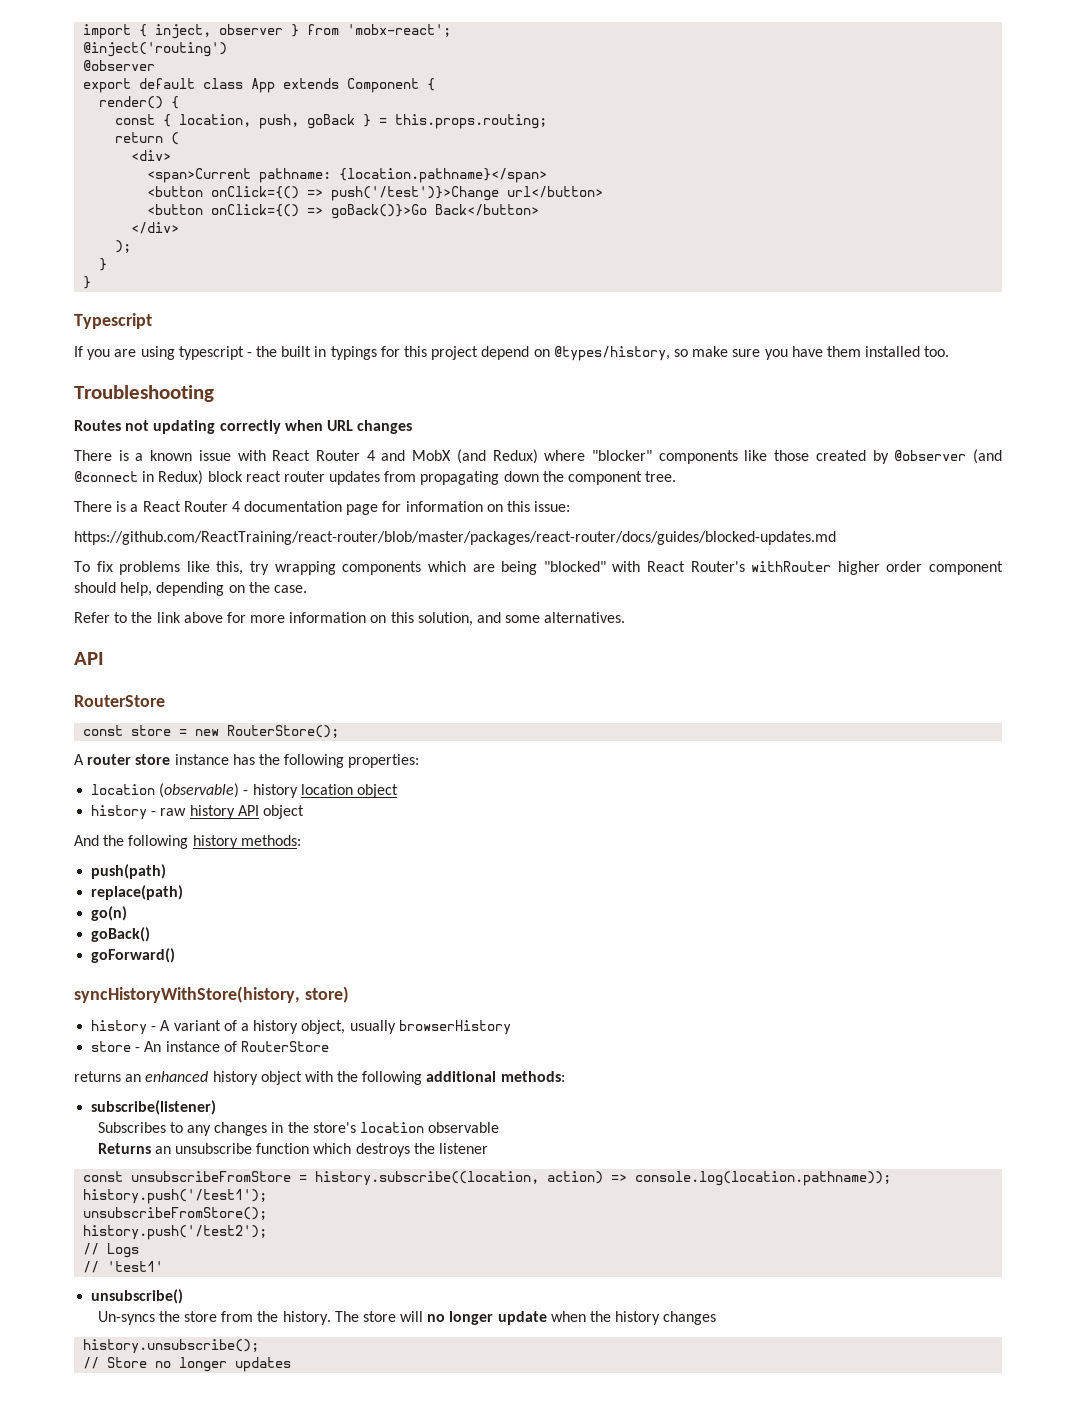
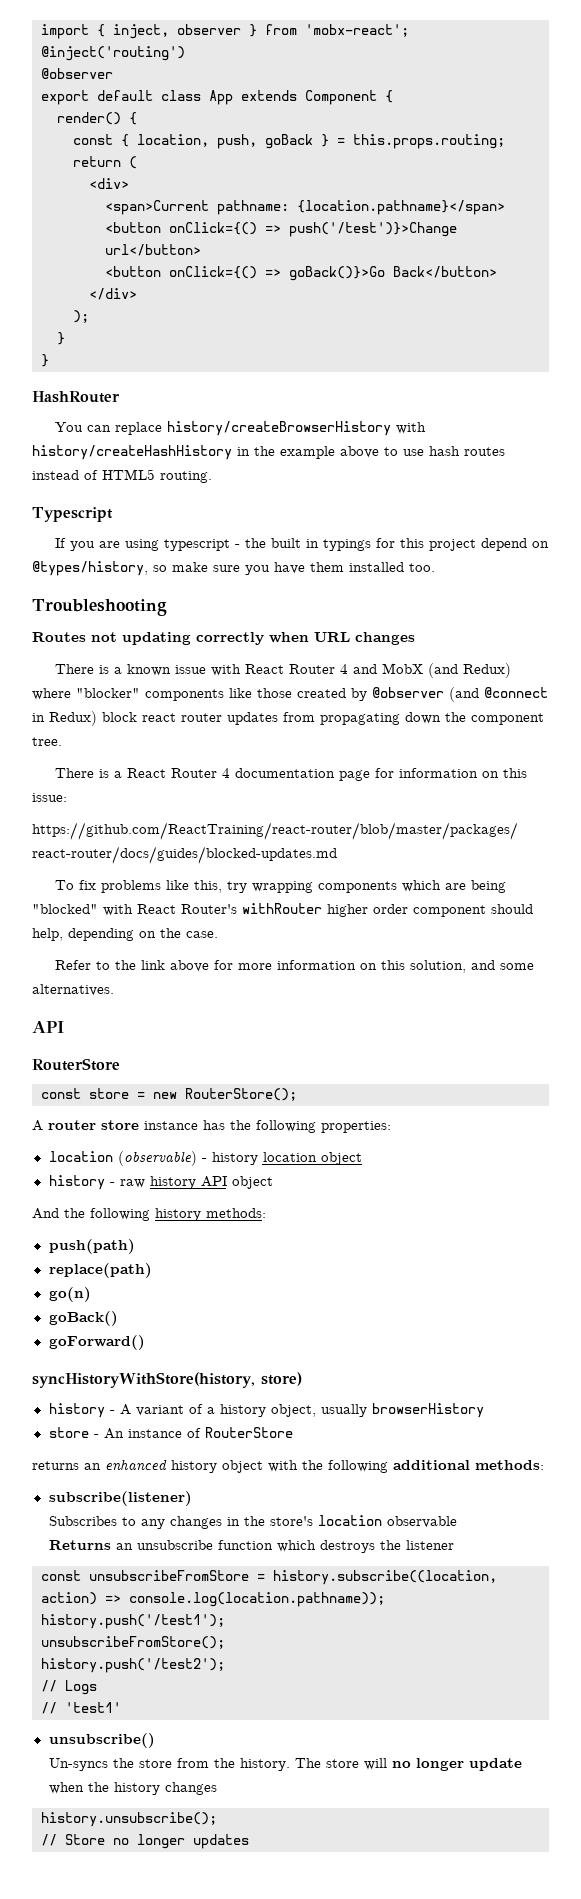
(92, 282) none -> [32,391,120,403] [54,421,426,436] [32,445,505,460] [32,469,212,483] // HashRouter // You can replace history/createBrowserHistory with history/createHashHistory in the example above to use hash routes instead of HTML5 routing.

